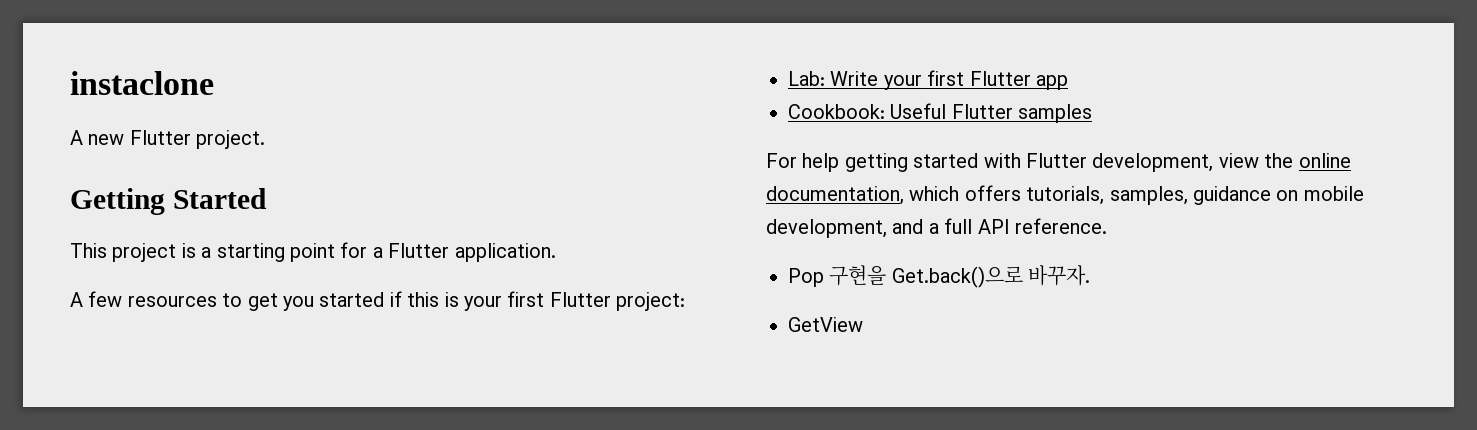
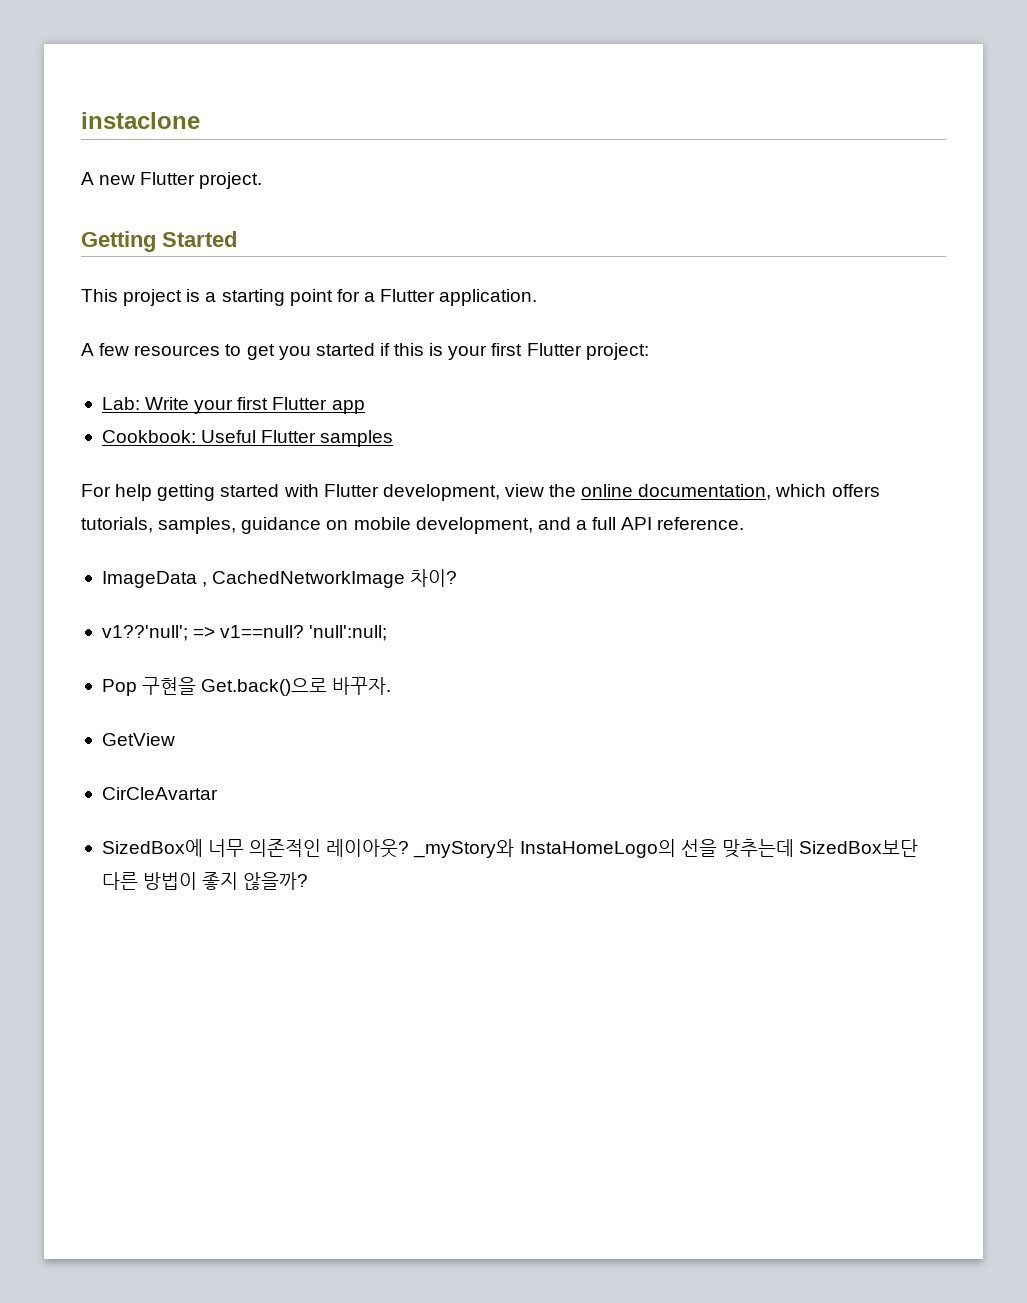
(1107, 226) none -> [101,569,458,588] [101,625,388,641] // ImageData , CachedNetworkImage 차이? // v1??'null'; => v1==null? 'null':null;
(863, 324) none -> [101,787,218,800] [101,839,918,858] [101,872,309,890] // CirCleAvartar // SizedBox에 너무 의존적인 레이아웃? _myStory와 InstaHomeLogo의 선을 맞추는데 SizedBox보단 다른 방법이 좋지 않을까?

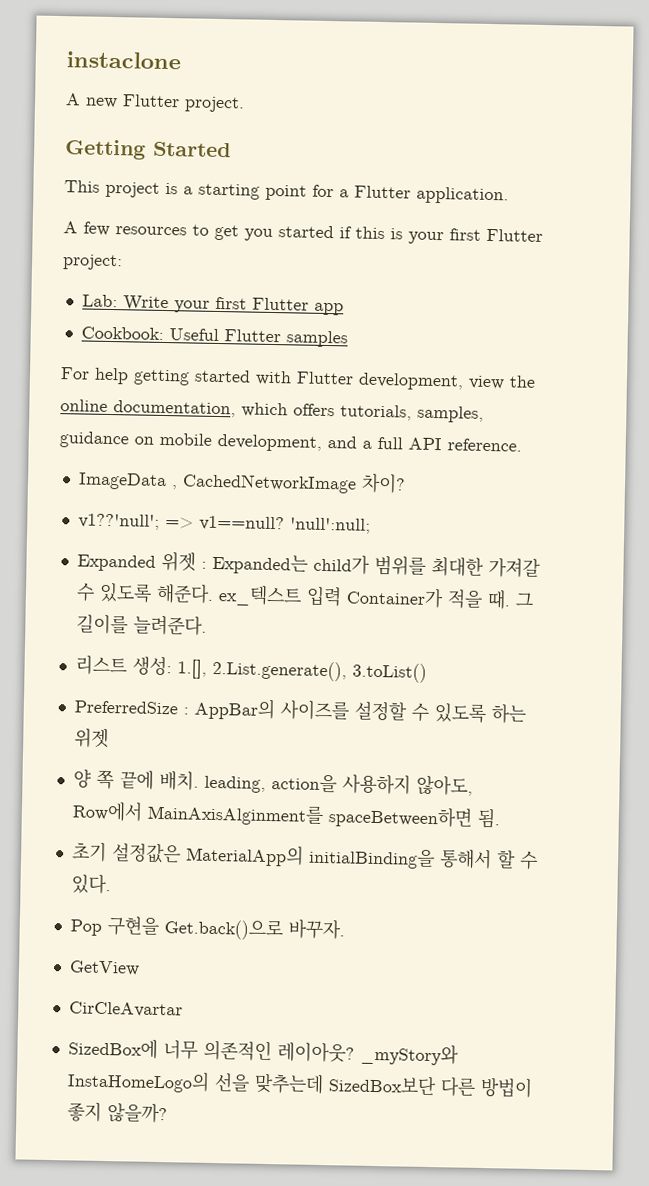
(388, 633) none -> [76,551,541,578] [75,582,534,610] [75,614,207,636] [74,655,427,683] [73,697,526,724] [73,728,109,749] [72,769,473,796] [71,801,501,829] [70,842,538,870] [70,873,111,895] // Expanded 위젯 : Expanded는 child가 범위를 최대한 가져갈 수 있도록 해준다. ex_텍스트 입력 Container가 적을 때. 그 길이를 늘려준다. // 리스트 생성: 1.[], 2.List.generate(), 3.toList() // PreferredSize : AppBar의 사이즈를 설정할 수 있도록 하는 위젯 // 양 쪽 끝에 배치. leading, action을 사용하지 않아도, Row에서 MainAxisAlginment를 spaceBetween하면 됨. // 초기 설정값은 MaterialApp의 initialBinding을 통해서 할 수 있다.

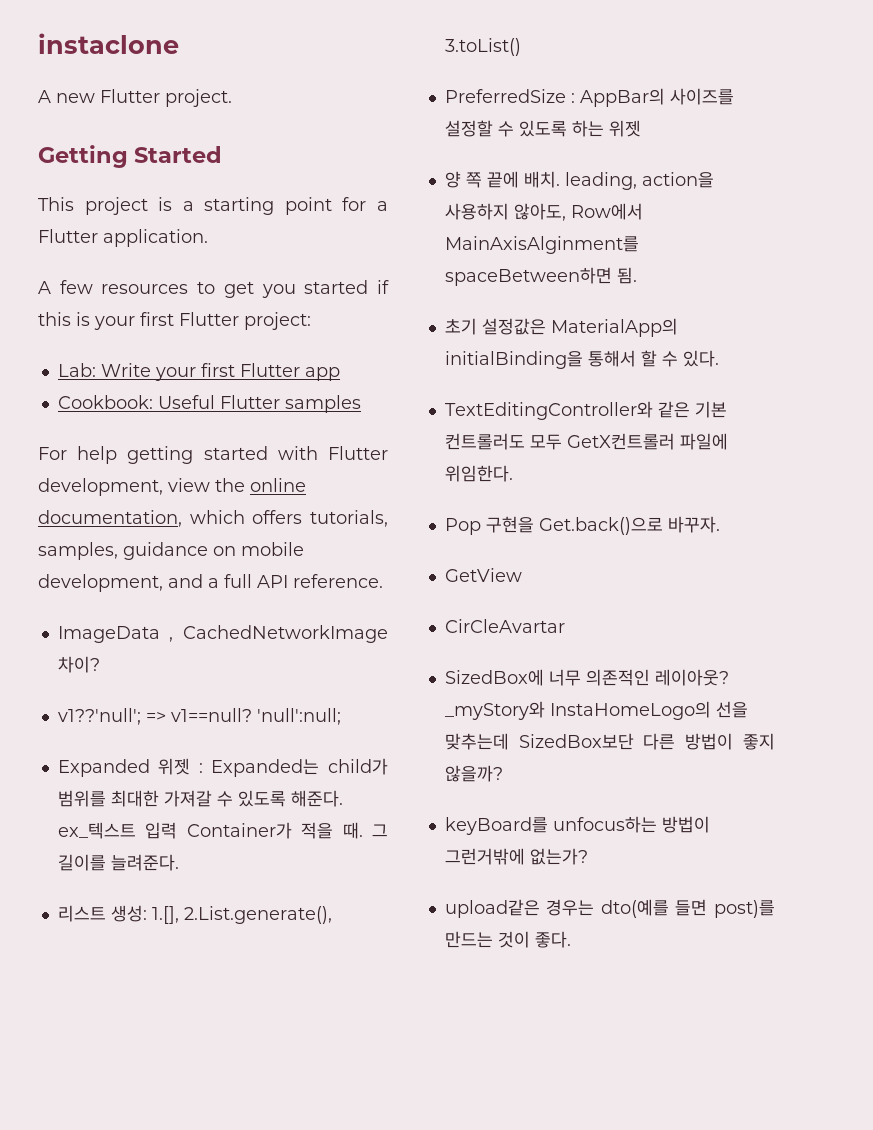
(111, 884) none -> [444,401,727,420] [444,433,728,450] [444,465,513,482] // TextEditingController와 같은 기본 컨트롤러도 모두 GetX컨트롤러 파일에 위임한다.
(168, 1113) none -> [444,816,710,835] [444,848,588,865] [444,899,775,918] [444,931,571,948] // keyBoard를 unfocus하는 방법이 그런거밖에 없는가? // upload같은 경우는 dto(예를 들면 post)를 만드는 것이 좋다.

